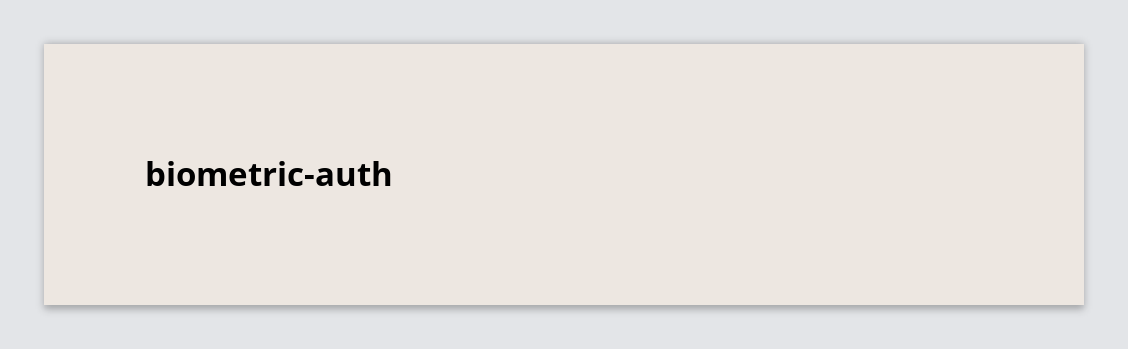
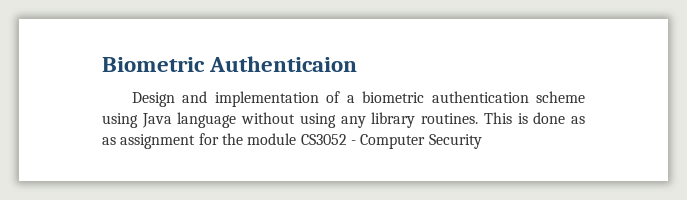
[145,161,393,186] biometric-auth -> [102,56,358,72] [131,91,585,107] [102,112,586,128] [102,133,482,149] Biometric Authenticaion // Design and implementation of a biometric authentication scheme using Java language without using any library routines. This is done as as assignment for the module CS3052 - Computer Security

